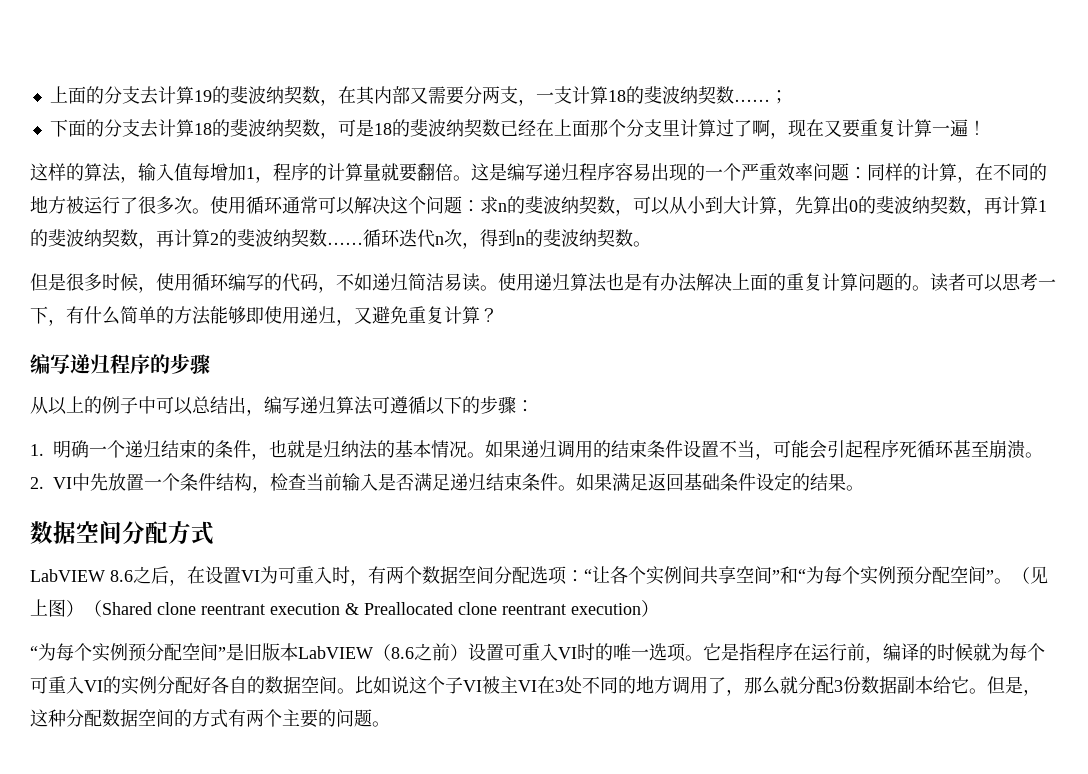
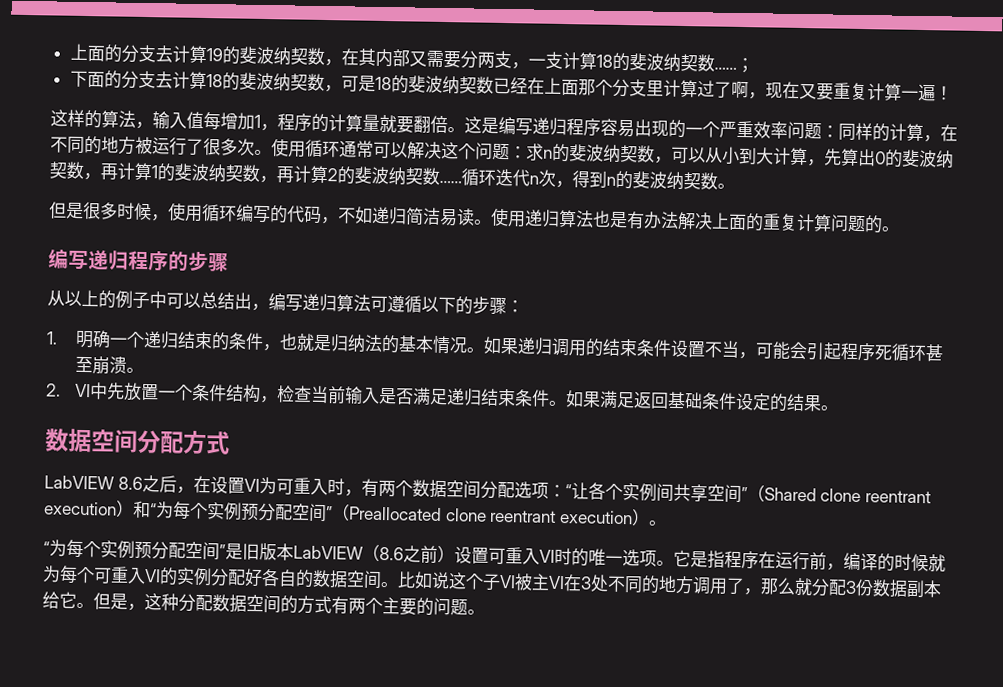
[930,273,1056,292] [30,306,498,326] 读者可以思考一下，有什么简单的方法能够即使用递归，又避免重复计算？ -> (900, 229) none
(780, 576) none -> [746,485,931,504] [44,500,134,518] （Shared clone reentrant execution）
[994,566,1048,584] [30,599,359,617] 。（见上图）（Shared clone reentrant execution & -> [331,504,350,522] （
(659, 608) none -> [647,520,667,526] 。

